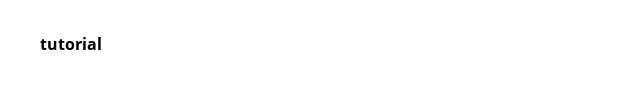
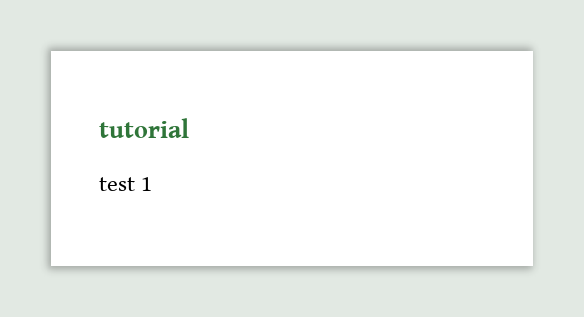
(102, 43) none -> [99,177,153,191] // test 1

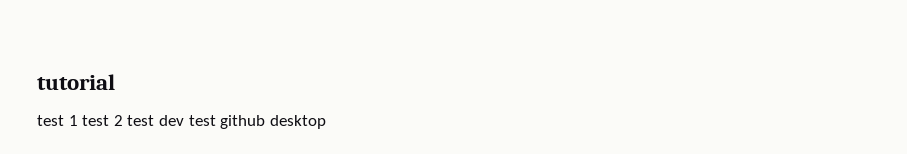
(153, 184) none -> [82,115,326,129] test 2 test dev test github desktop

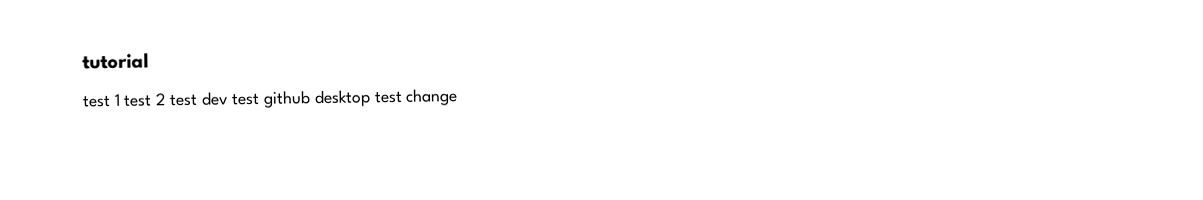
(326, 122) none -> [373,88,459,106] test change

